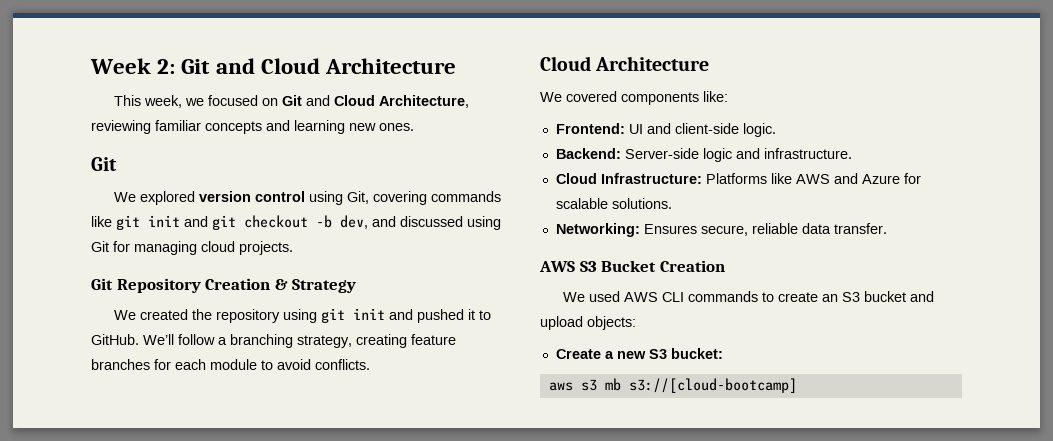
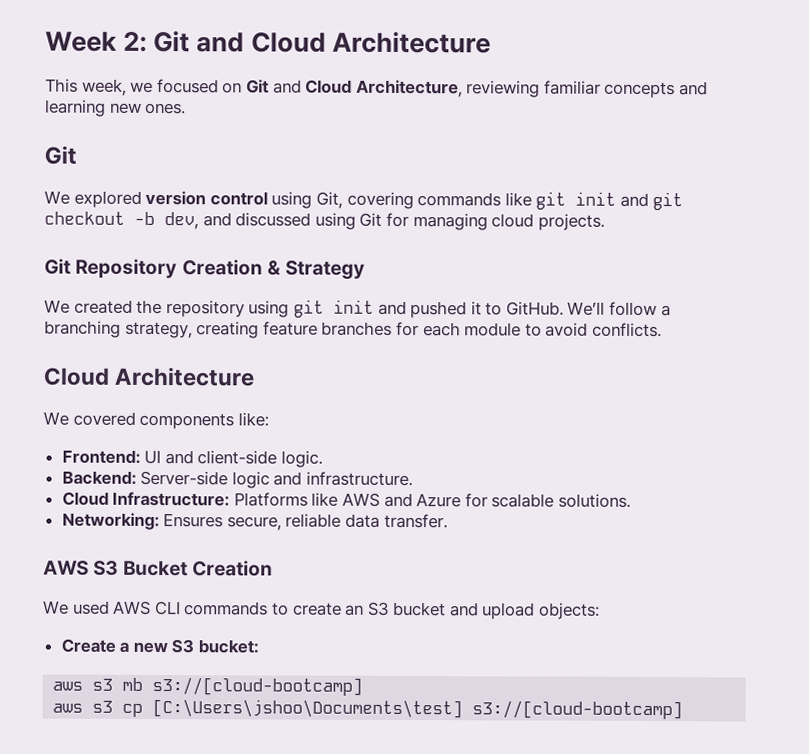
(797, 385) none -> [52,698,684,720] // aws s3 cp [C:\Users\jshoo\Documents\test] s3://[cloud-bootcamp]

